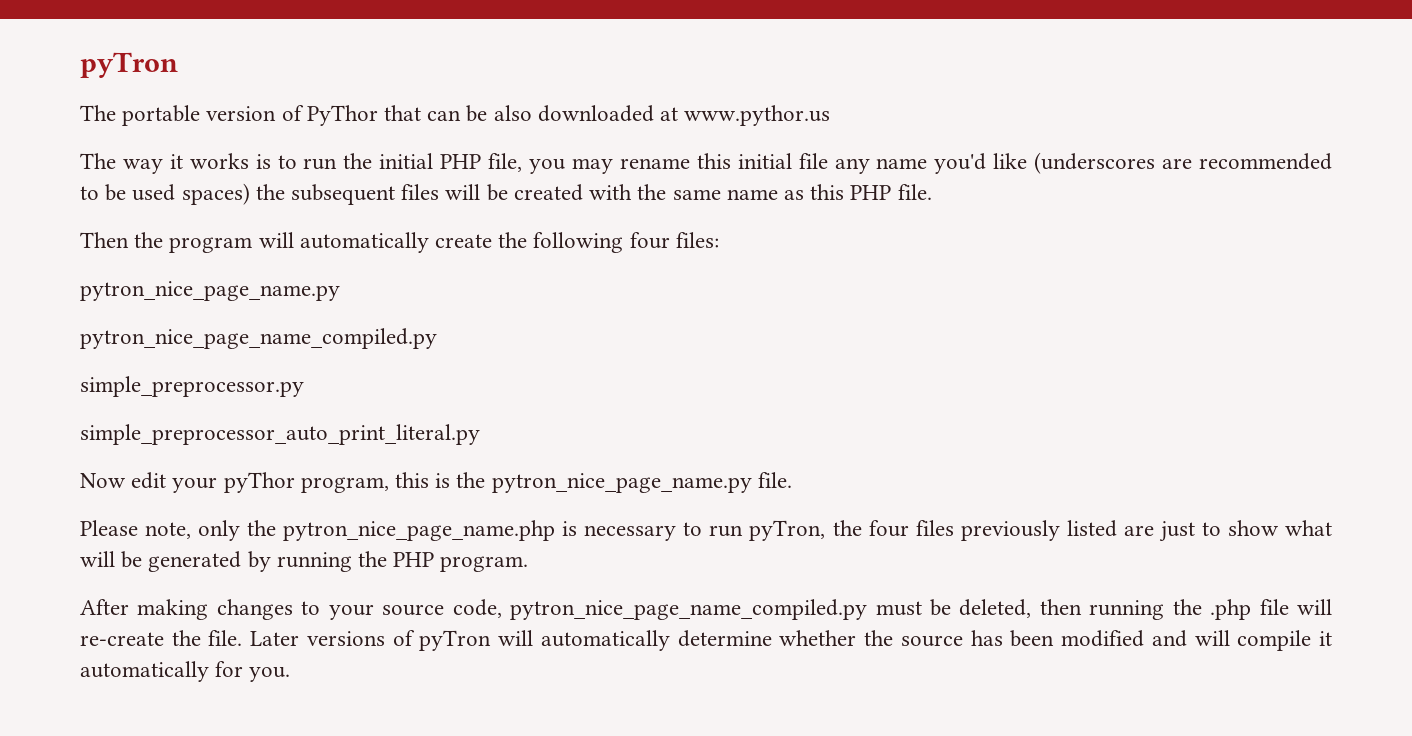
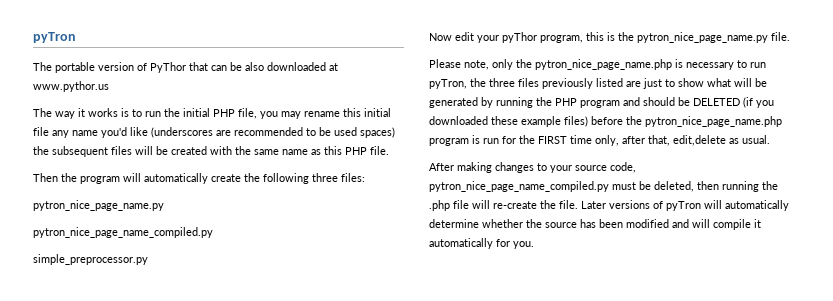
[629,232,670,249] four -> [312,173,338,182] three
[80,424,480,445] // simple_preprocessor_auto_print_literal.py -> (148, 259) none
[868,520,909,537] four -> [489,78,515,87] three
[440,556,529,572] program. -> [580,97,774,108] [429,116,782,127] [429,135,770,146] program and should be DELETED (if you downloaded these example files) before the pytron_nice_page_name.php program is run for the FIRST time only, after that, edit,delete as usual.

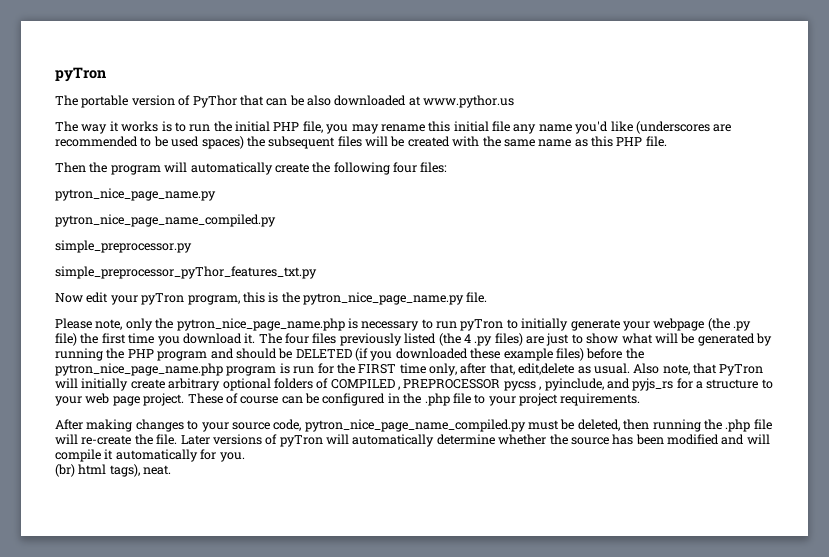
[312,173,338,182] three -> [393,162,417,173] four
(148, 259) none -> [55,266,317,279] // simple_preprocessor_pyThor_features_txt.py
[502,32,537,43] pyThor -> [141,293,185,305] pyTron
[429,78,623,89] pyTron, the three files previously listed -> [460,318,751,331] [55,333,523,346] pyTron to initially generate your webpage (the .py file) the first time you download it. The four files previously listed (the 4 .py files)
(770, 139) none -> [633,363,764,376] [55,378,773,391] [55,393,641,406] Also note, that PyTron will initially create arbitrary optional folders of COMPILED , PREPROCESSOR pycss , pyinclude, and pyjs_rs for a structure to your web page project. These of course can be configured in the .php file to your project requirements.
(534, 245) none -> [55,464,172,477] // (br) html tags), neat.

